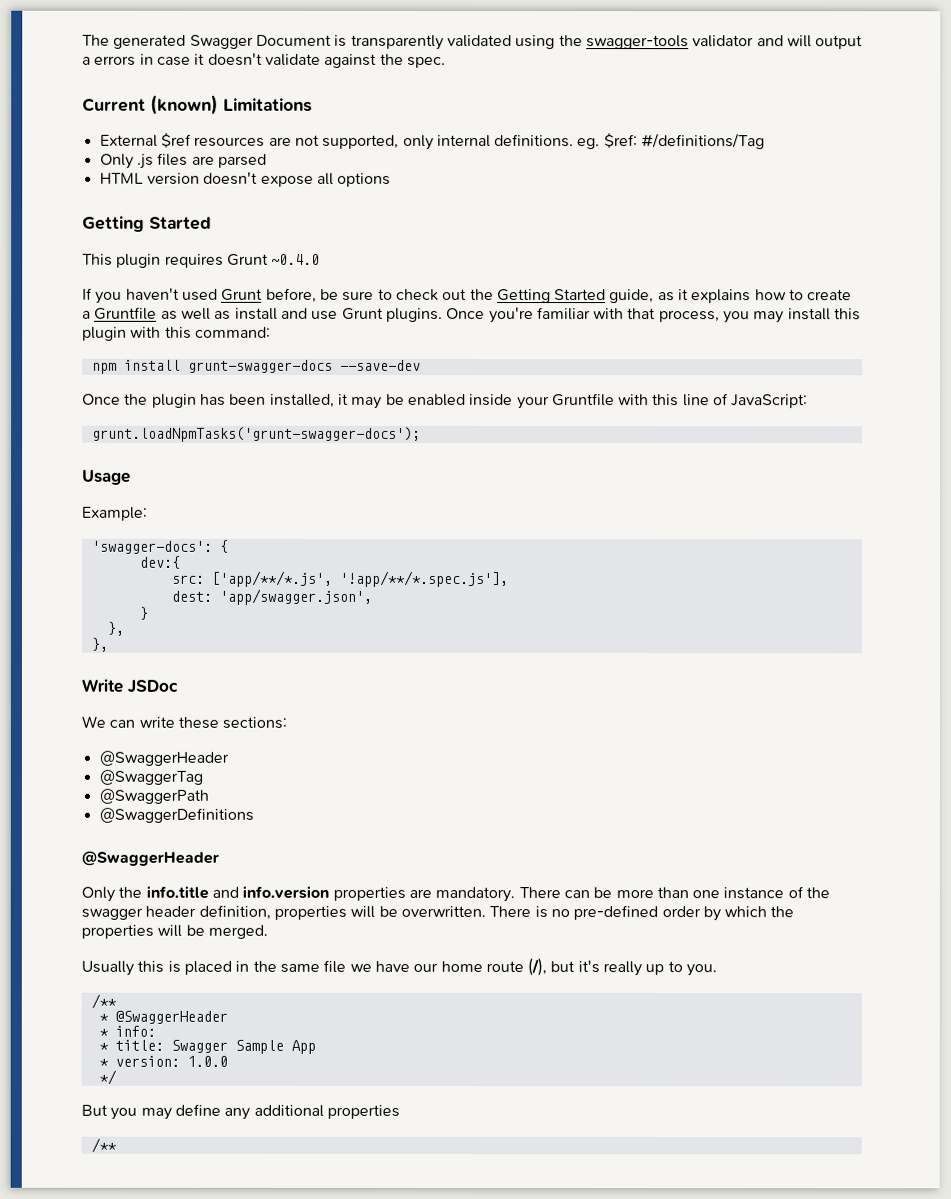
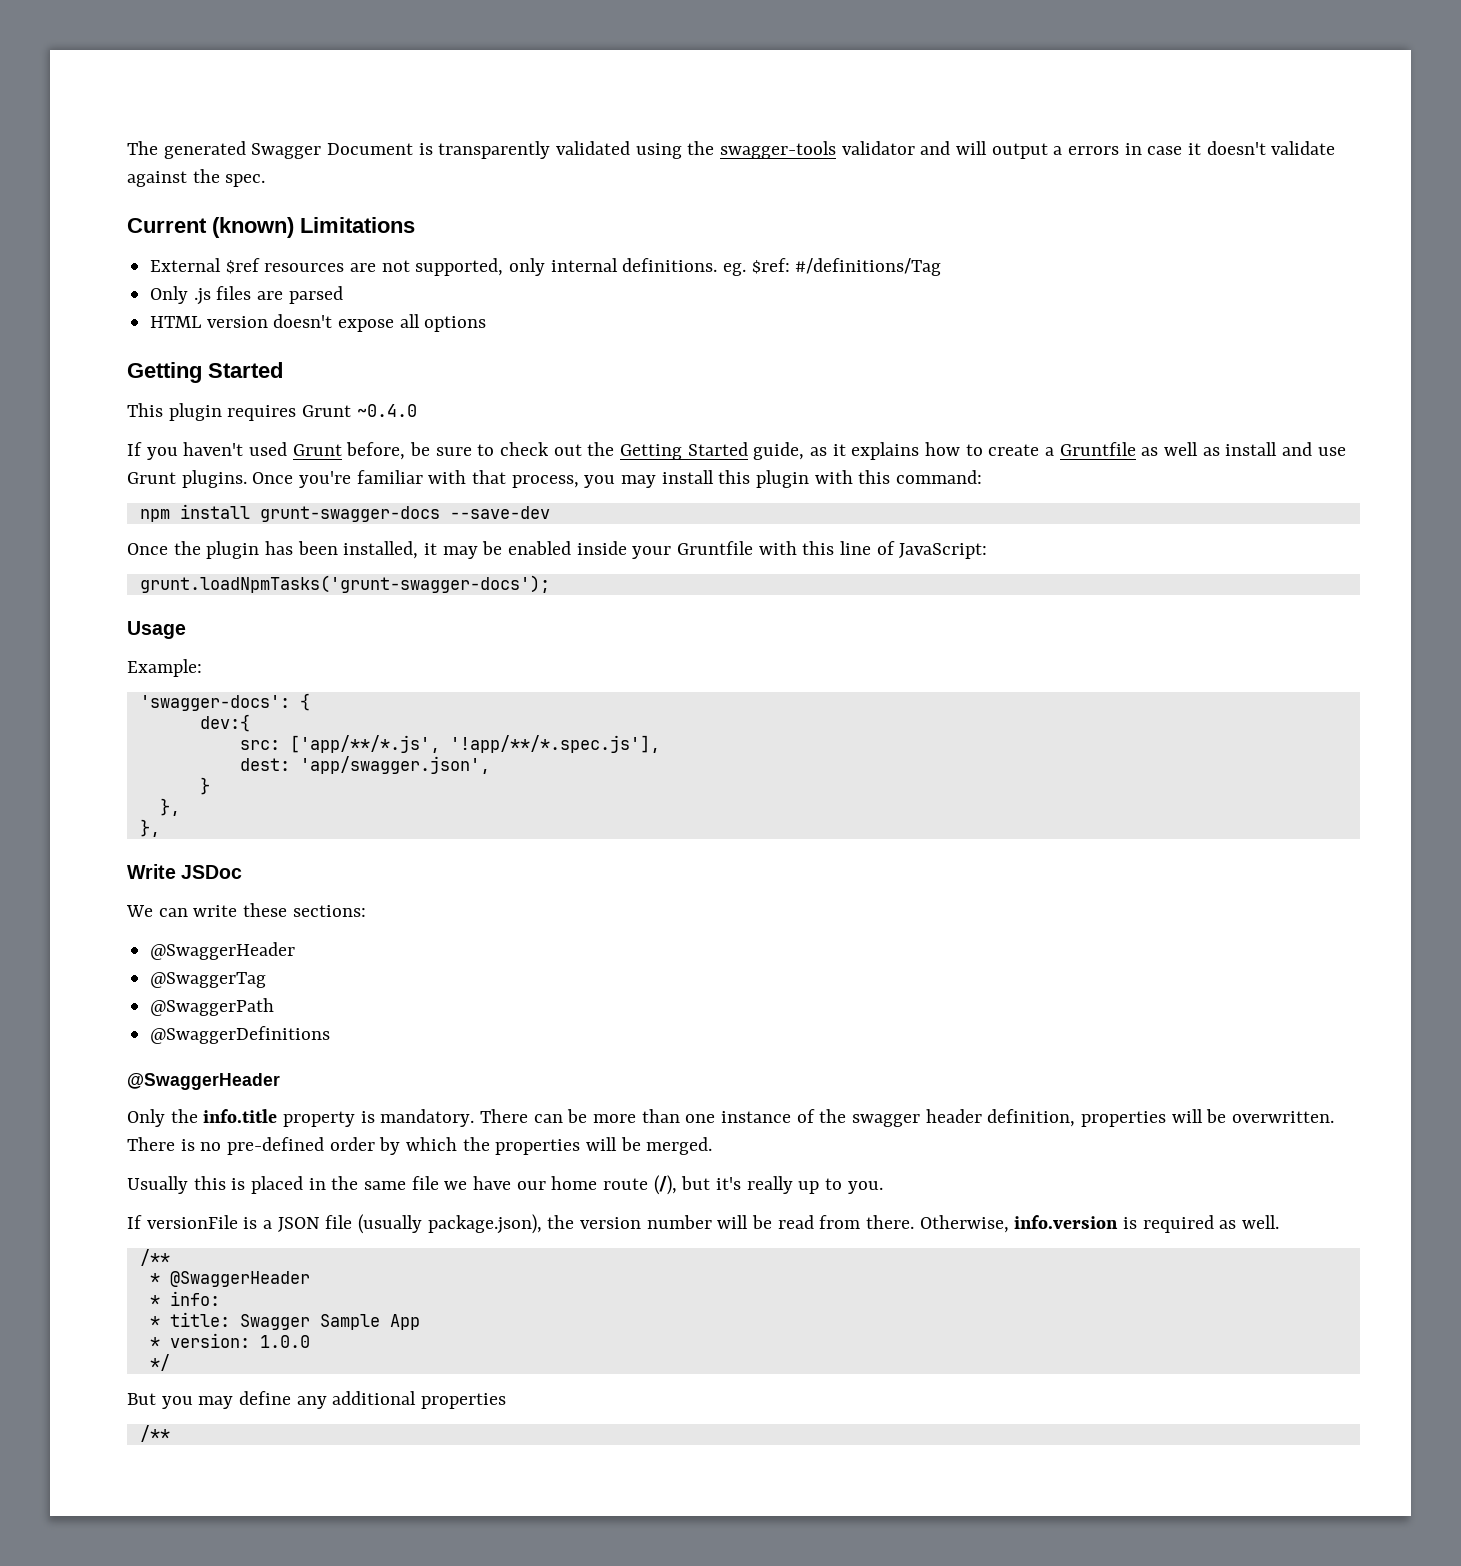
[211,885,432,901] and info.version properties are -> [283,1111,375,1127] property is
(718, 970) none -> [127,1214,1280,1234] // If versionFile is a JSON file (usually package.json), the version number will be read from there. Otherwise, info.version is required as well.

